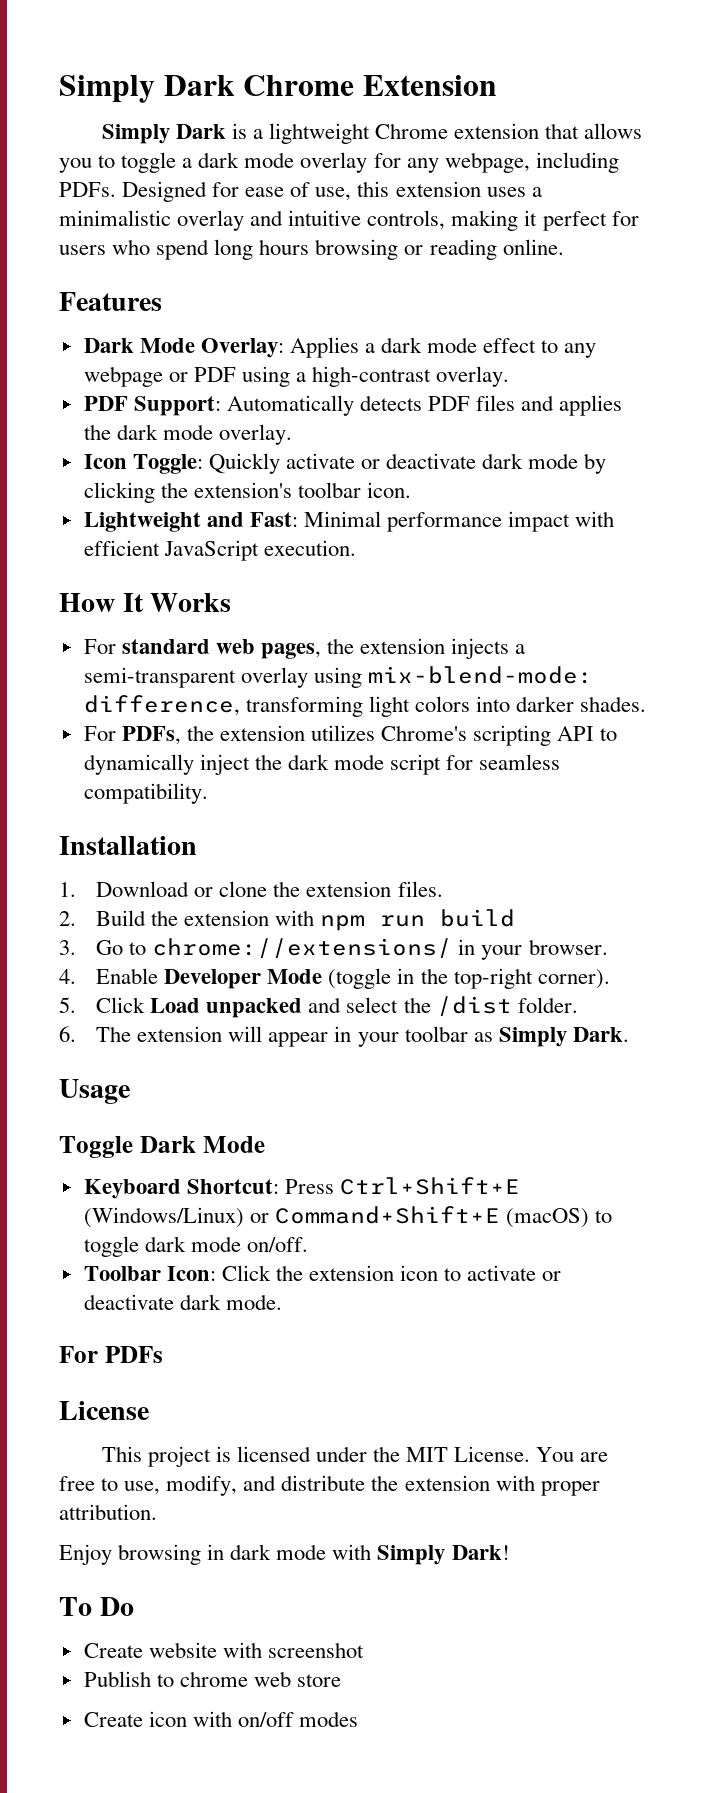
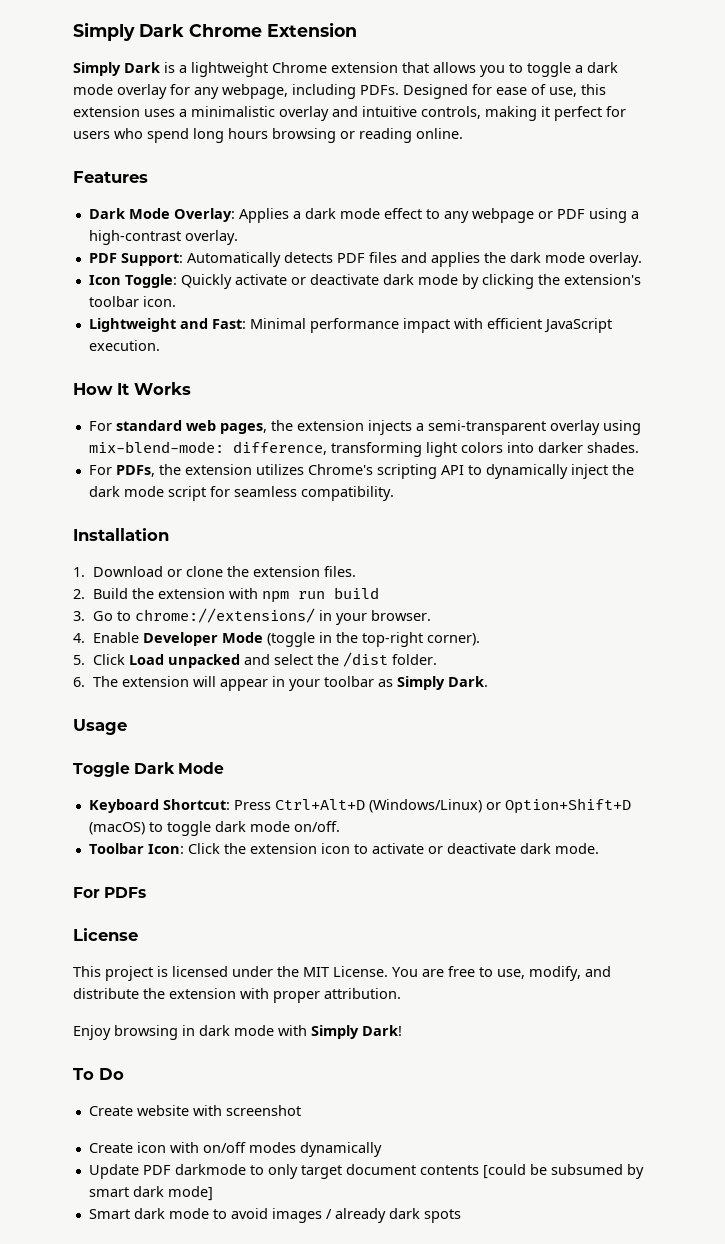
[339,1177,520,1195] Ctrl+Shift+E -> [274,799,365,810] Ctrl+Alt+D
[274,1206,500,1224] Command+Shift+E -> [504,798,631,814] Option+Shift+D
[83,1671,342,1687] // Publish to chrome web store -> (301, 1110) none
(359, 1719) none -> [299,1142,382,1157] [88,1164,644,1179] [88,1186,213,1201] [88,1208,461,1223] dynamically // Update PDF darkmode to only target document contents [could be subsumed by smart dark mode] // Smart dark mode to avoid images / already dark spots

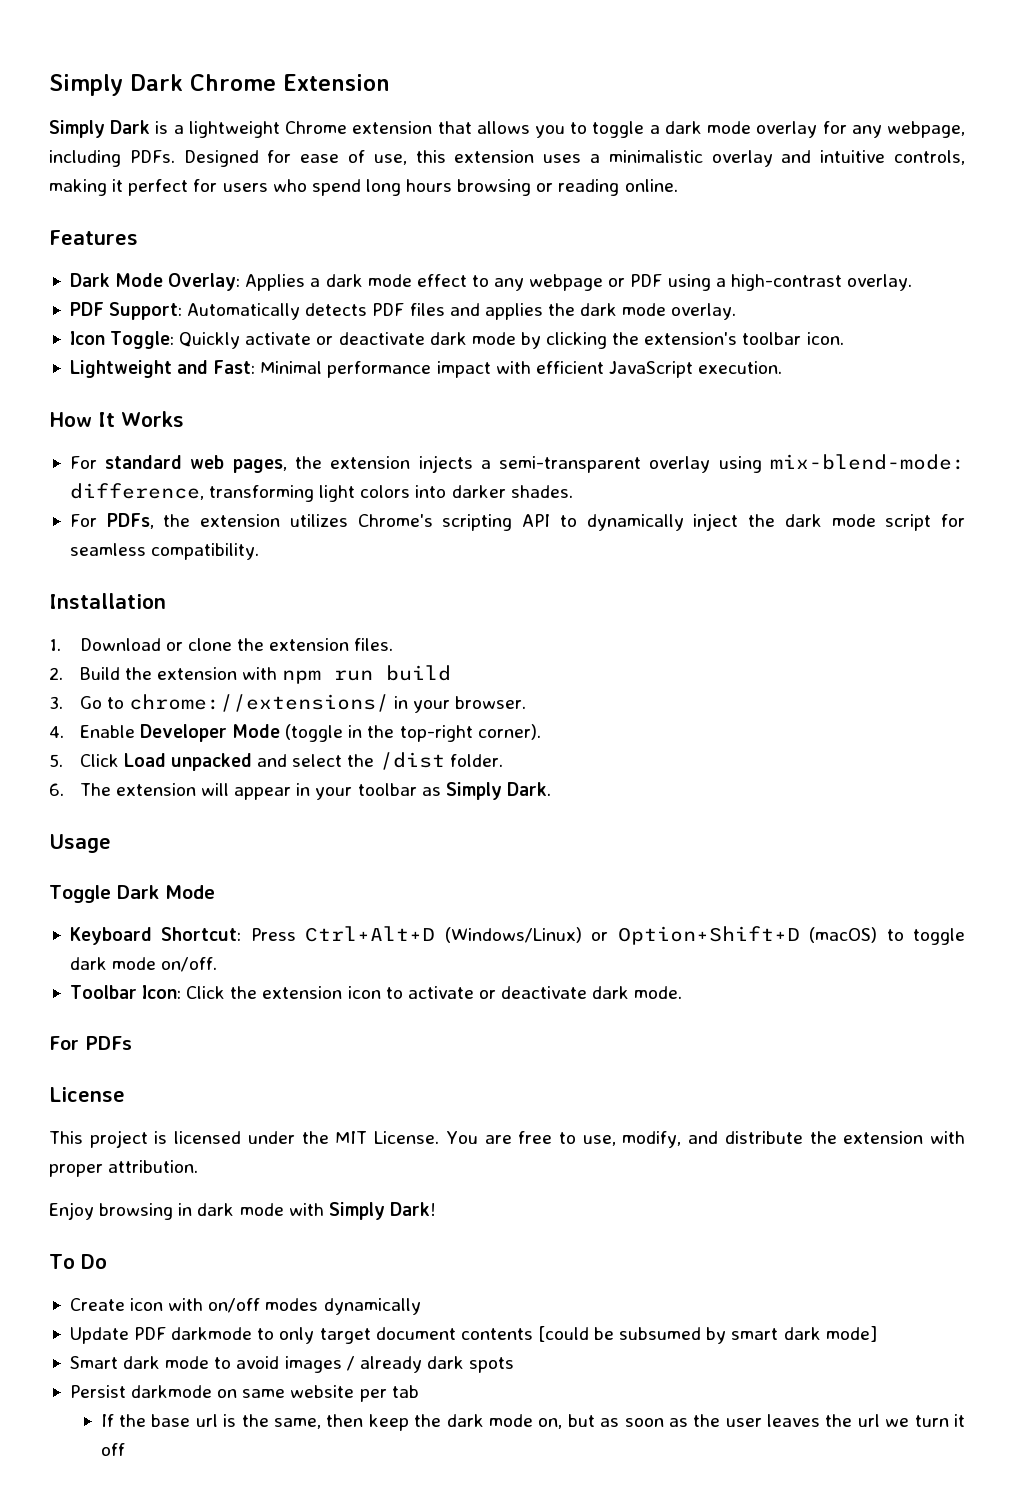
[88,1105,301,1116] // Create website with screenshot -> (107, 1261) none
(461, 1216) none -> [69,1385,419,1402] [100,1414,966,1431] [100,1443,125,1456] // Persist darkmode on same website per tab // If the base url is the same, then keep the dark mode on, but as soon as the user leaves the url we turn it off

